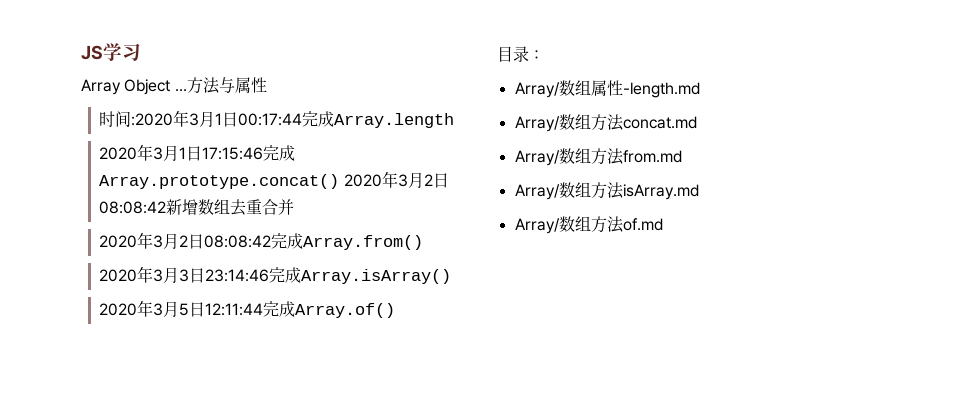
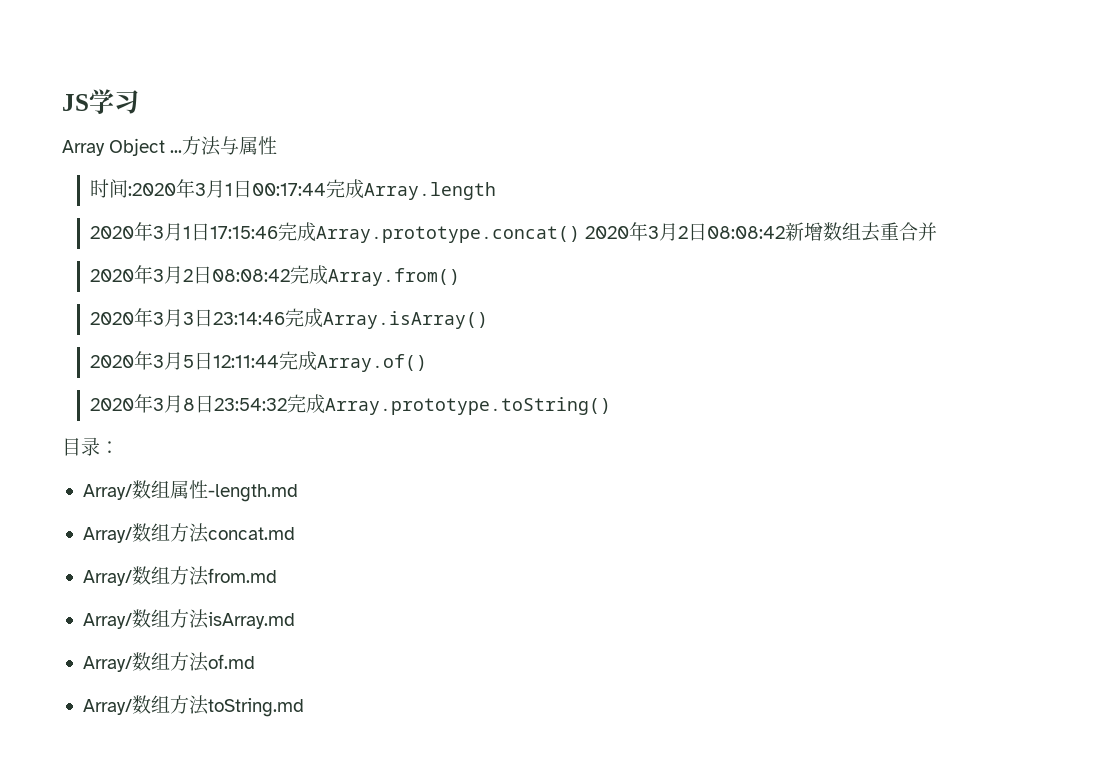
(396, 310) none -> [89,394,611,415] // 2020年3月8日23:54:32完成Array.prototype.toString()
(663, 224) none -> [82,695,304,717] // Array/数组方法toString.md

